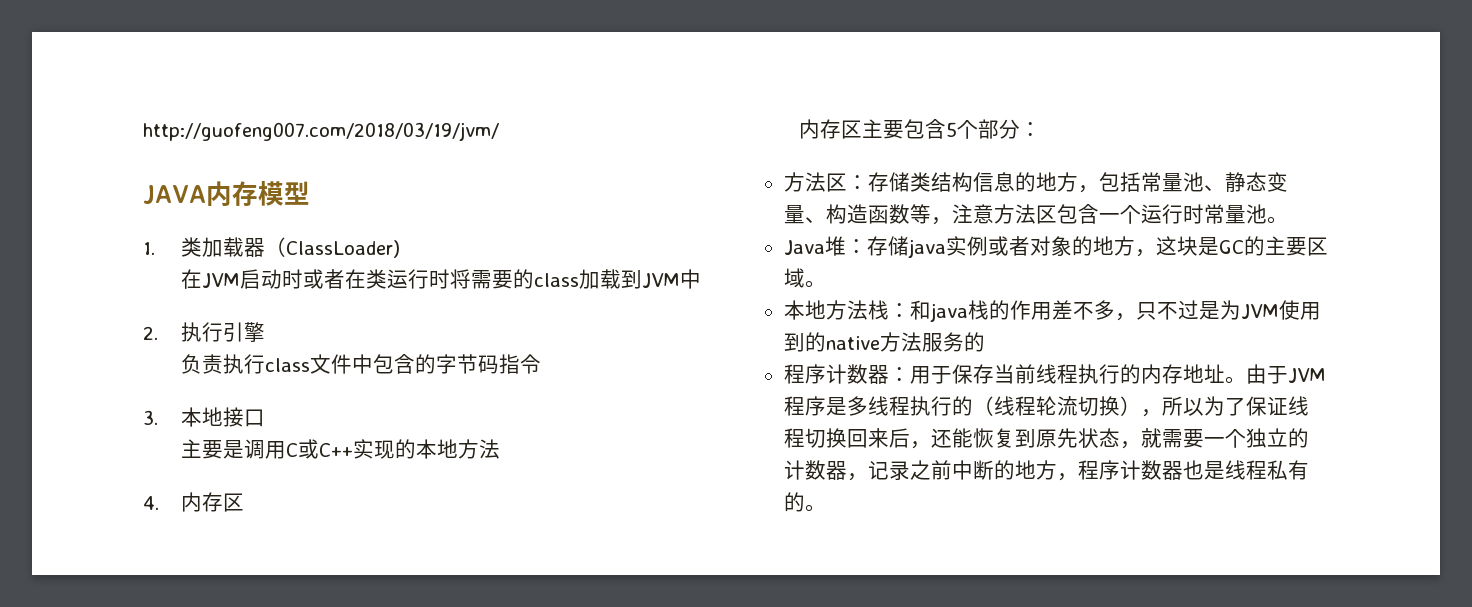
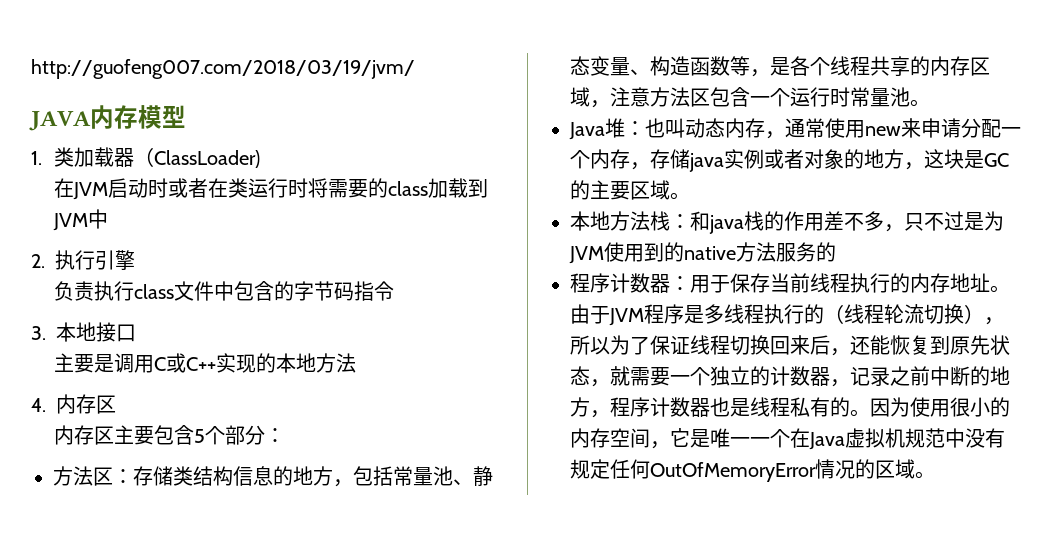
(952, 221) none -> [770,56,990,77] [570,87,610,108] 是各个线程共享的内存区域，
(867, 246) none -> [645,118,1021,139] [570,149,650,170] 也叫动态内存，通常使用new来申请分配一个内存，
(826, 508) none -> [870,397,1010,417] [570,428,1005,450] [570,459,935,482] 因为使用很小的内存空间，它是唯一一个在Java虚拟机规范中没有规定任何OutOfMemoryError情况的区域。

